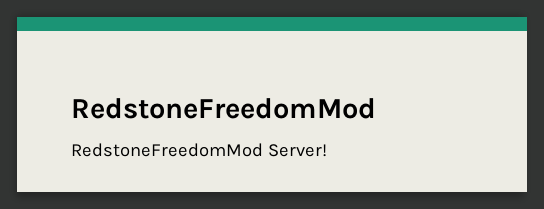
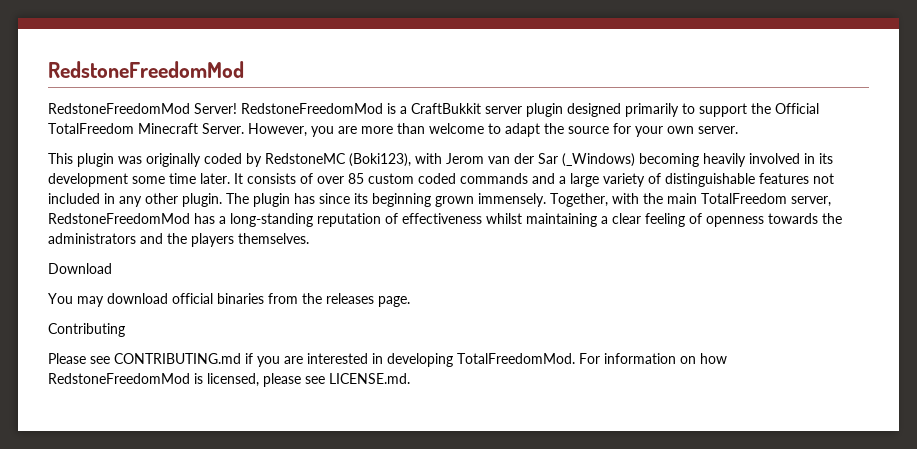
(327, 150) none -> [241,103,819,117] [48,123,738,137] [48,153,833,167] [48,173,834,187] [48,193,831,207] [48,213,842,227] [48,233,309,247] [48,263,112,274] [48,293,410,307] [48,323,125,337] [48,353,727,367] [48,373,410,387] RedstoneFreedomMod is a CraftBukkit server plugin designed primarily to support the Official TotalFreedom Minecraft Server. However, you are more than welcome to adapt the source for your own server. // This plugin was originally coded by RedstoneMC (Boki123), with Jerom van der Sar (_Windows) becoming heavily involved in its development some time later. It consists of over 85 custom coded commands and a large variety of distinguishable features not included in any other plugin. The plugin has since its beginning grown immensely. Together, with the main TotalFreedom server, RedstoneFreedomMod has a long-standing reputation of effectiveness whilst maintaining a clear feeling of openness towards the administrators and the players themselves. // Download // You may download official binaries from the releases page. // Contributing // Please see CONTRIBUTING.md if you are interested in developing TotalFreedomMod. For information on how RedstoneFreedomMod is licensed, please see LICENSE.md.

